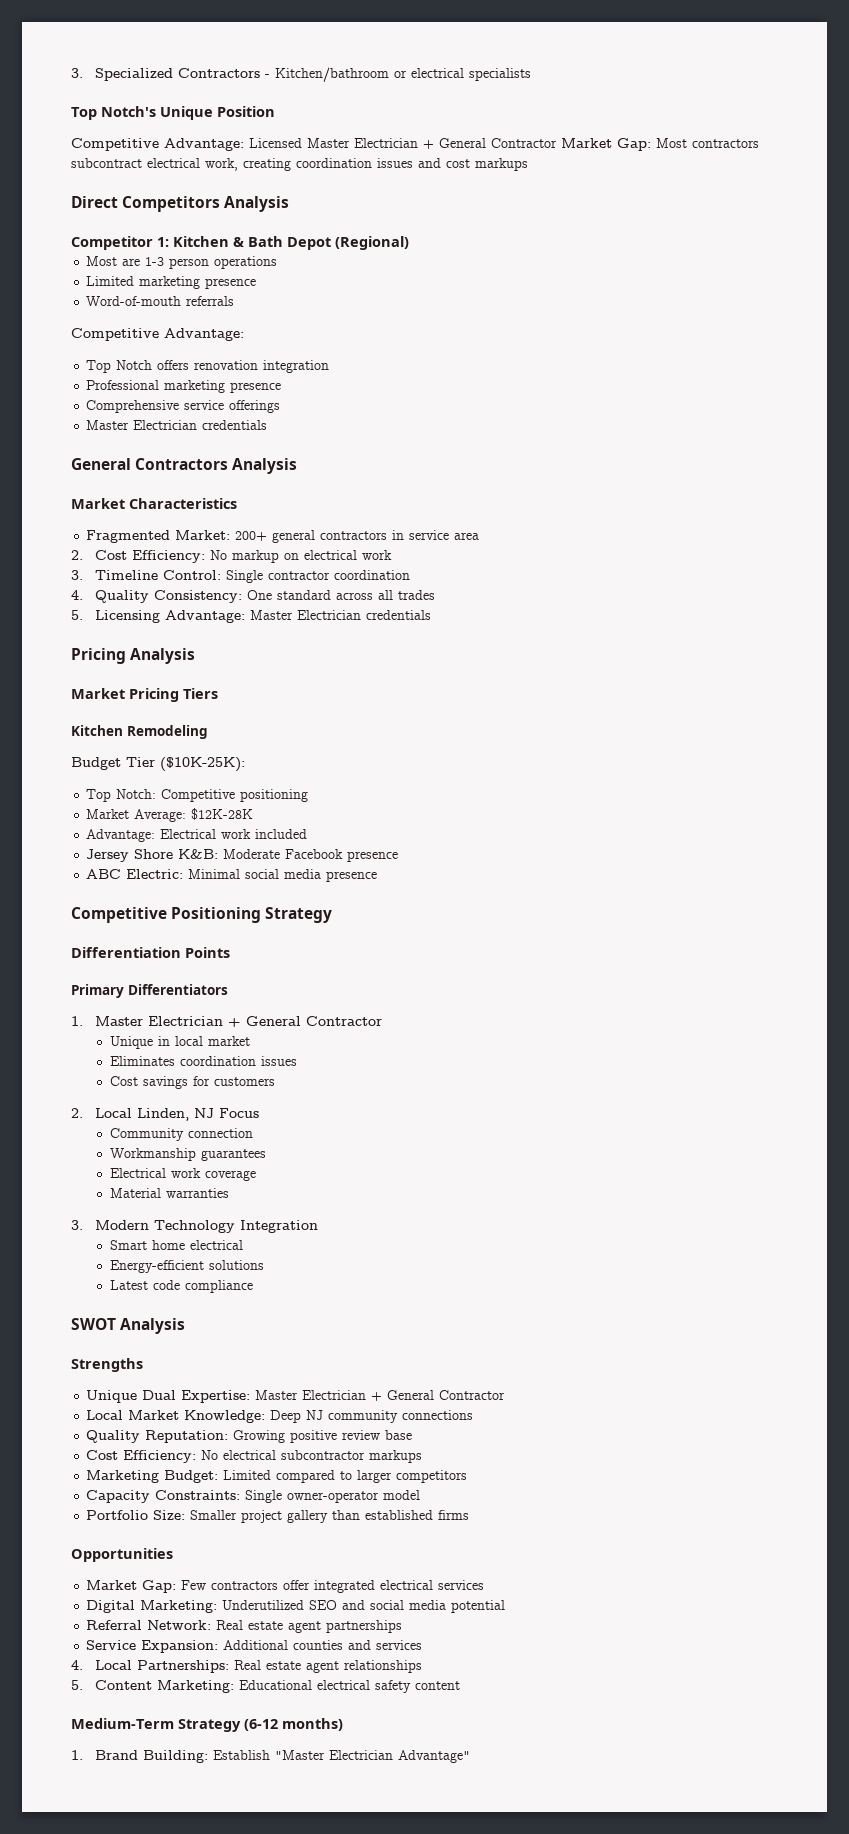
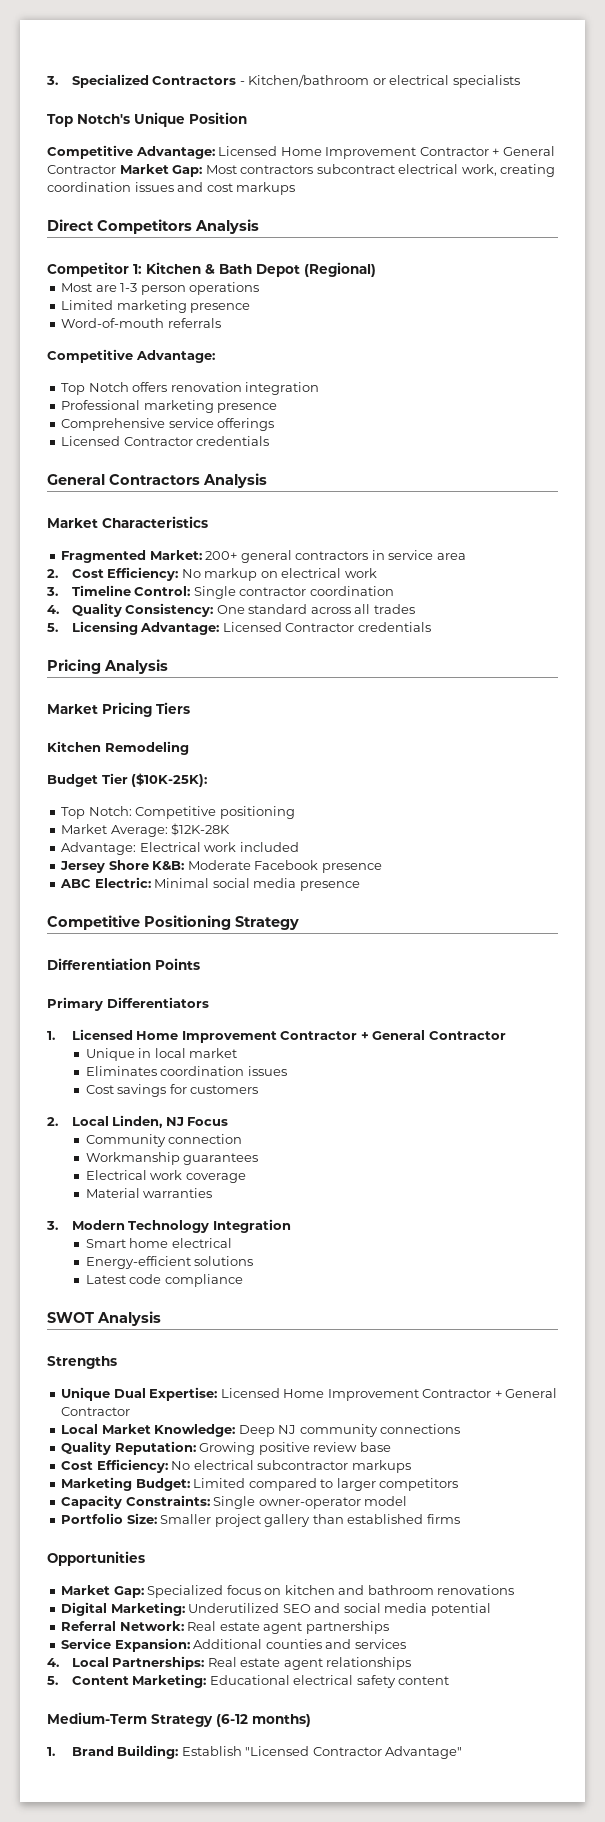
[307,138,418,148] Master Electrician -> [280,147,489,159] Home Improvement Contractor
[86,420,198,430] Master Electrician -> [61,436,193,446] Licensed Contractor
[249,610,361,620] Master Electrician -> [222,622,355,632] Licensed Contractor
[94,1016,223,1026] Master Electrician -> [71,1029,358,1043] Licensed Home Improvement Contractor
[255,1390,367,1400] Master Electrician -> [220,1388,492,1401] Licensed Home Improvement Contractor
[181,1580,485,1593] Few contractors offer integrated electrical services -> [147,1585,515,1598] Specialized focus on kitchen and bathroom renovations
[274,1750,393,1760] "Master Electrician -> [245,1746,382,1756] "Licensed Contractor

